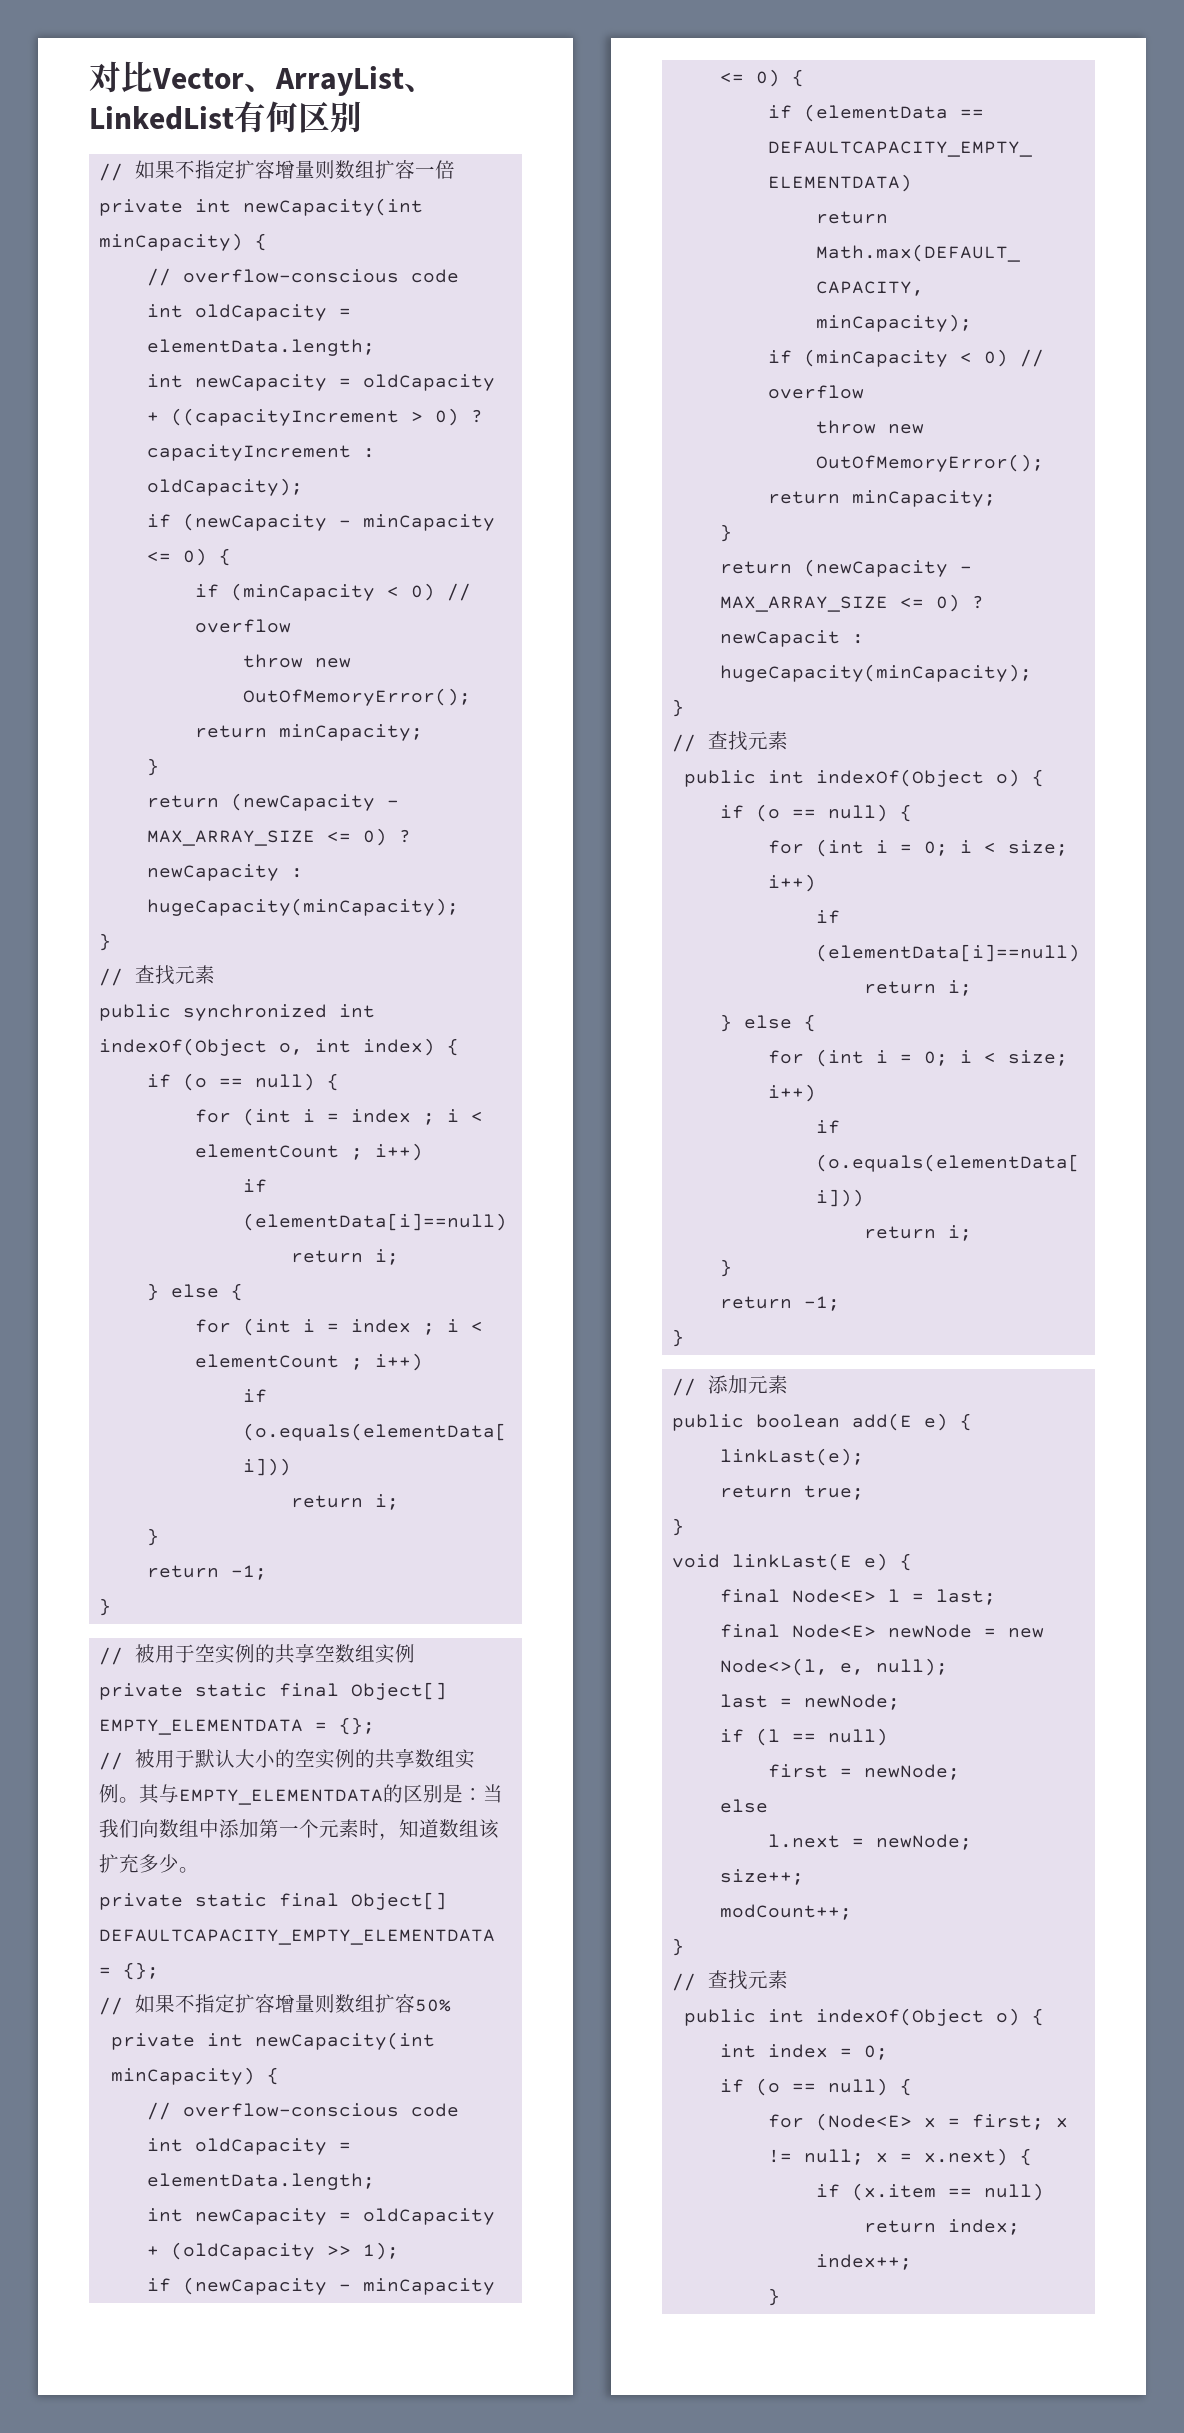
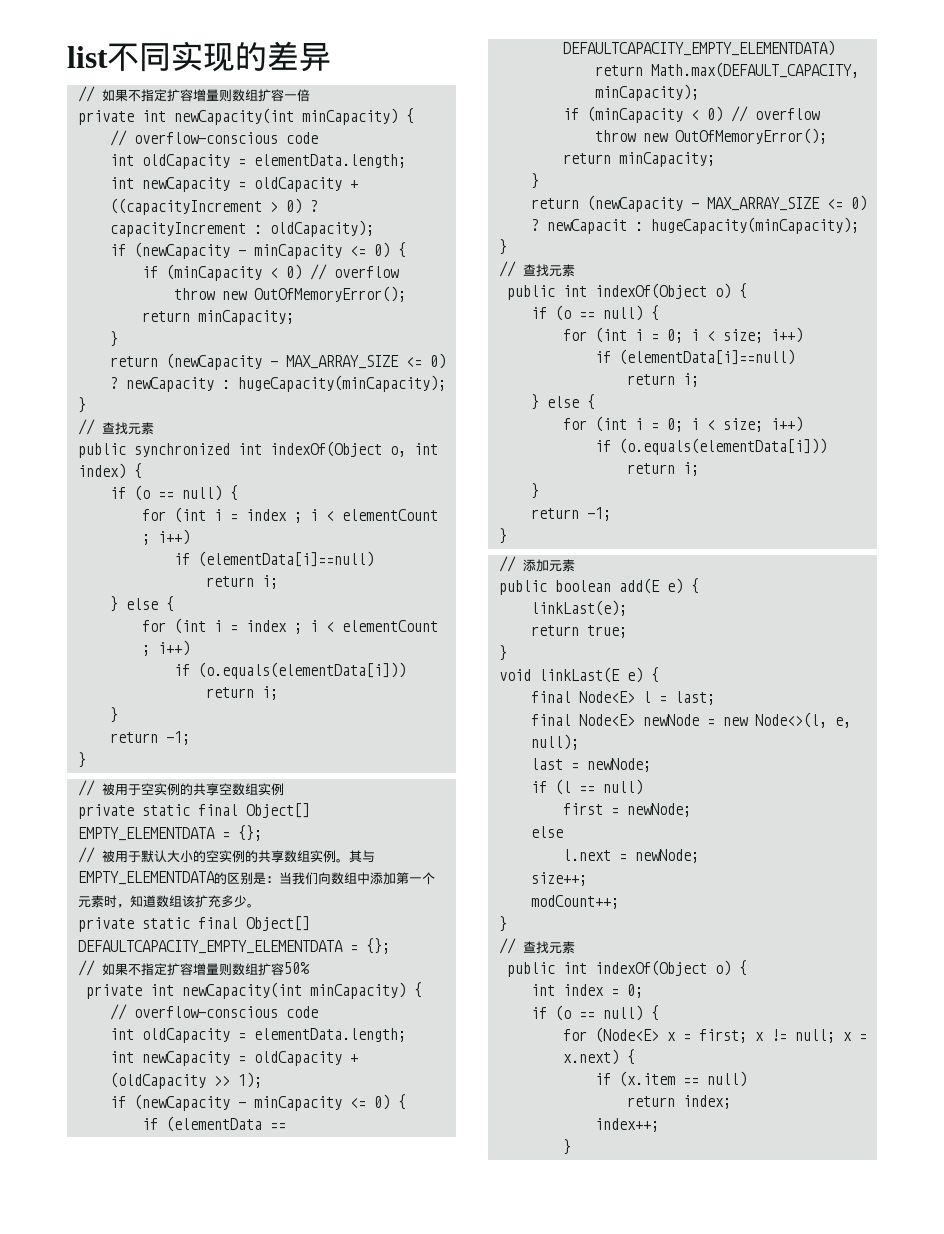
[89,61,436,96] [89,101,362,133] 对比Vector、ArrayList、LinkedList有何区别 -> [67,41,331,72] list不同实现的差异

